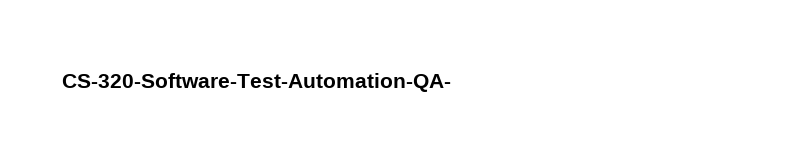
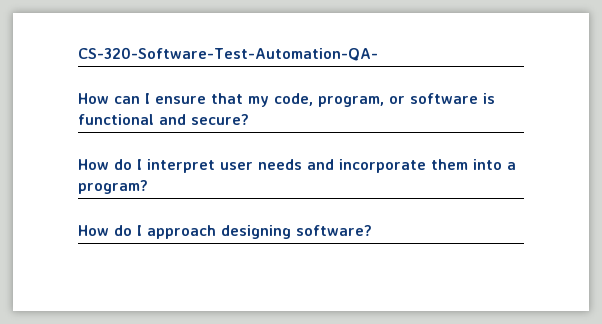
(451, 82) none -> [78,93,495,107] [78,114,249,125] [78,159,516,173] [78,180,148,194] [78,225,372,239] // How can I ensure that my code, program, or software is functional and secure? // How do I interpret user needs and incorporate them into a program? // How do I approach designing software?

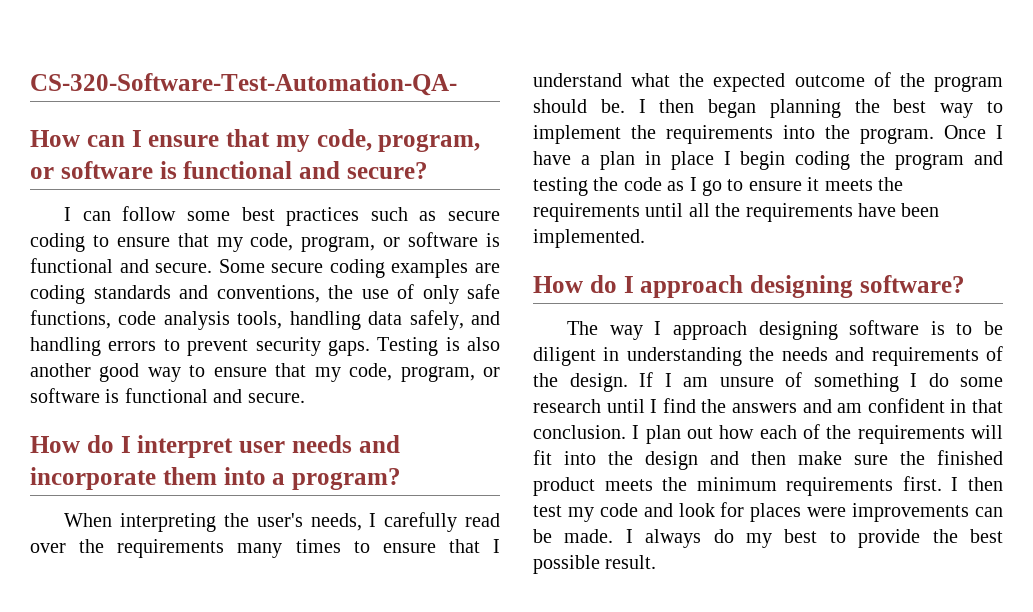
(249, 119) none -> [64,206,501,226] [30,232,501,252] [30,258,500,278] [30,284,500,304] [30,310,501,330] [30,337,500,356] [30,363,501,382] [30,388,305,403] // I can follow some best practices such as secure coding to ensure that my code, program, or software is functional and secure. Some secure coding examples are coding standards and conventions, the use of only safe functions, code analysis tools, handling data safely, and handling errors to prevent security gaps. Testing is also another good way to ensure that my code, program, or software is functional and secure.
(148, 187) none -> [64,512,500,532] [30,539,500,558] [533,72,1003,92] [533,99,1003,118] [533,125,1003,144] [533,151,1003,170] [533,177,903,196] [533,203,940,222] [533,229,645,248] // When interpreting the user's needs, I carefully read over the requirements many times to ensure that I understand what the expected outcome of the program should be. I then began planning the best way to implement the requirements into the program. Once I have a plan in place I begin coding the program and testing the code as I go to ensure it meets the requirements until all the requirements have been implemented.
(372, 230) none -> [567,320,1004,340] [533,346,1003,366] [533,372,1003,392] [533,398,1004,413] [533,424,1003,444] [533,450,1003,470] [533,476,1003,496] [533,502,1003,522] [533,529,1003,548] [533,555,657,574] // The way I approach designing software is to be diligent in understanding the needs and requirements of the design. If I am unsure of something I do some research until I find the answers and am confident in that conclusion. I plan out how each of the requirements will fit into the design and then make sure the finished product meets the minimum requirements first. I then test my code and look for places were improvements can be made. I always do my best to provide the best possible result.

